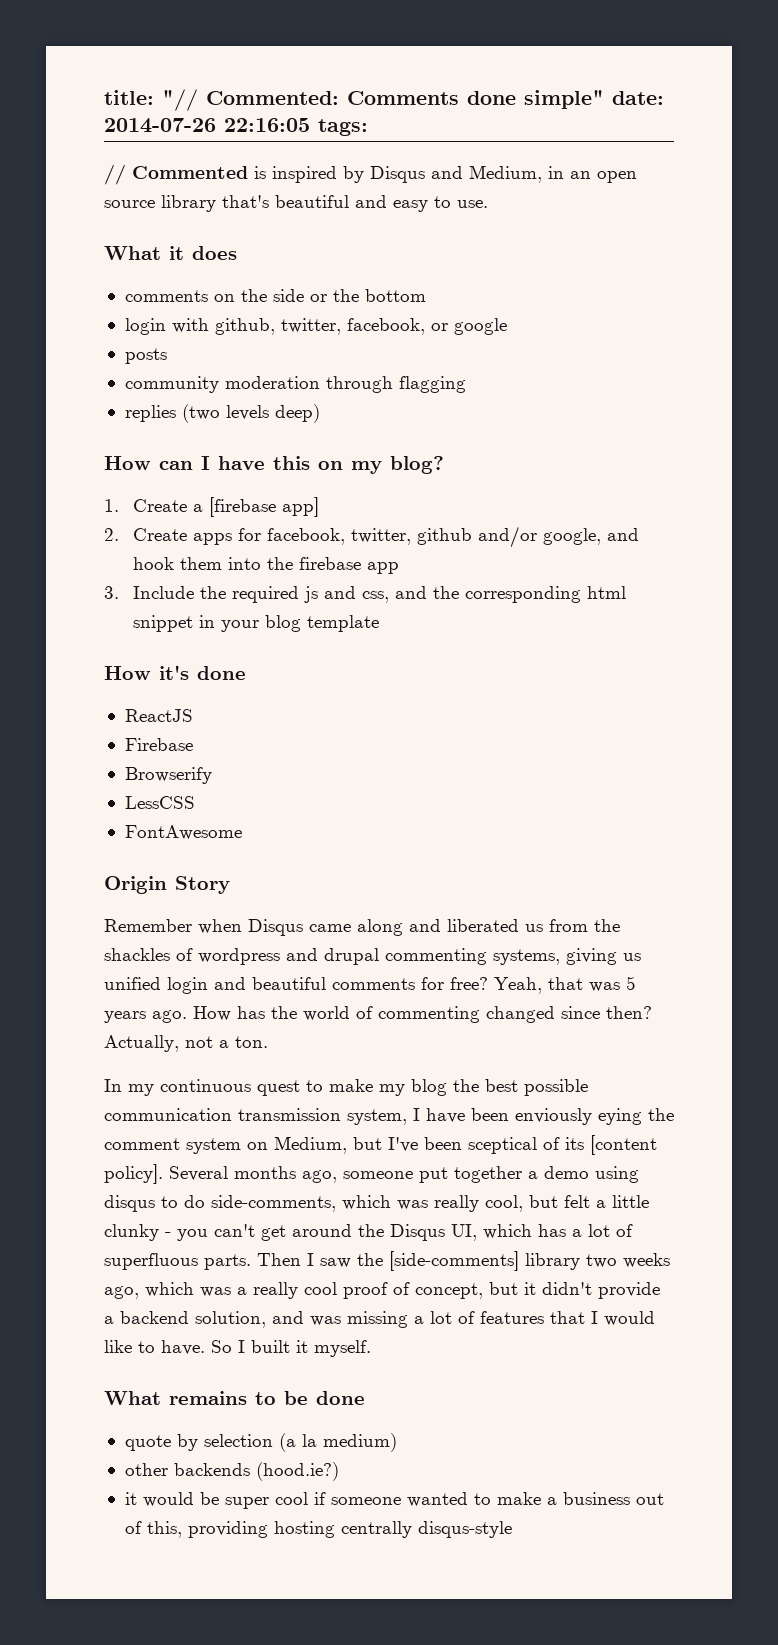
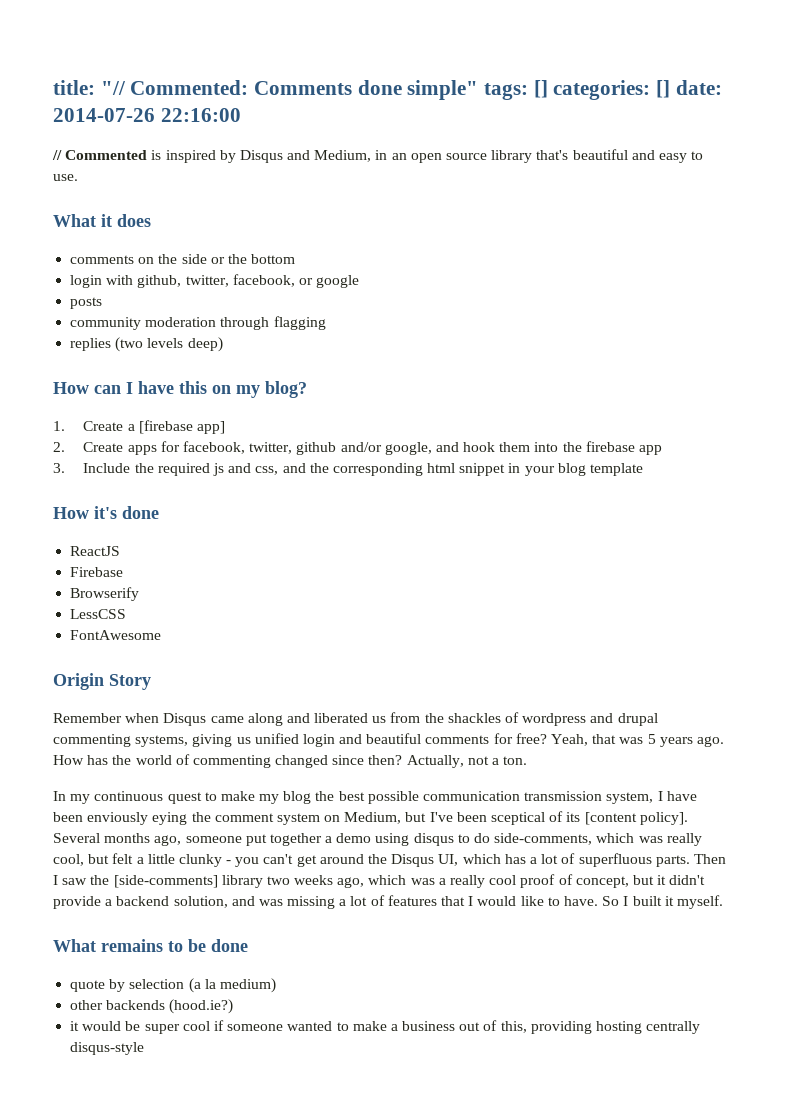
[612,91,664,105] [104,118,368,136] date: 2014-07-26 22:16:05 tags: -> [484,80,722,100] [53,108,241,122] tags: [] categories: [] date: 2014-07-26 22:16:00

